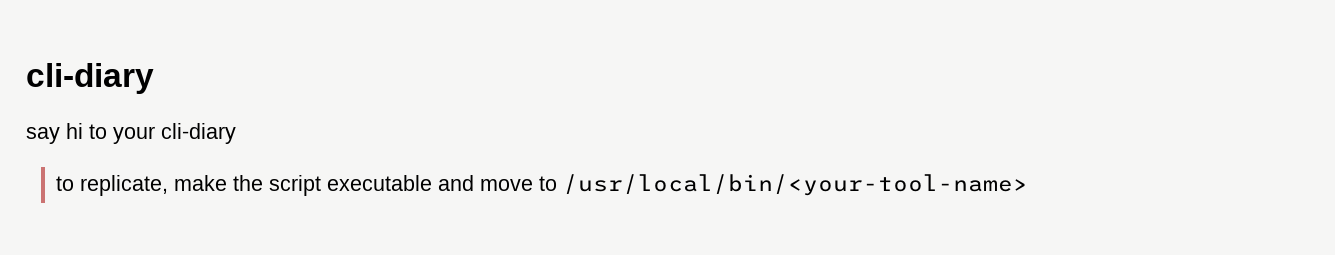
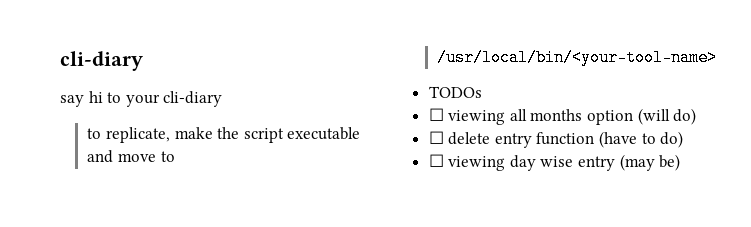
(1029, 185) none -> [428,86,482,98] [428,108,697,125] [428,131,684,148] [428,154,681,171] // TODOs // ☐ viewing all months option (will do) // ☐ delete entry function (have to do) // ☐ viewing day wise entry (may be)

